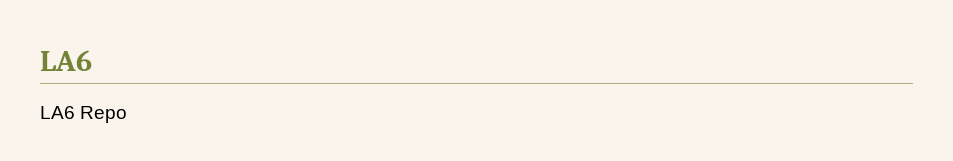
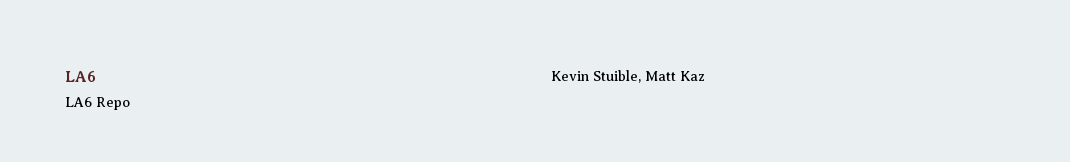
(128, 114) none -> [551,70,705,83] // Kevin Stuible, Matt Kaz

